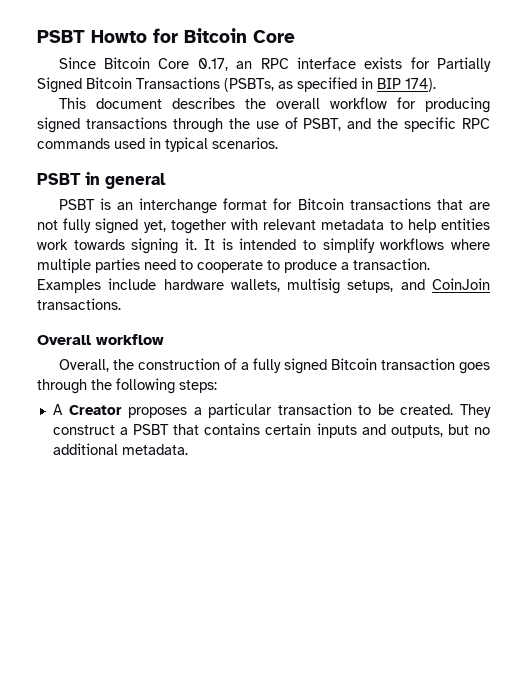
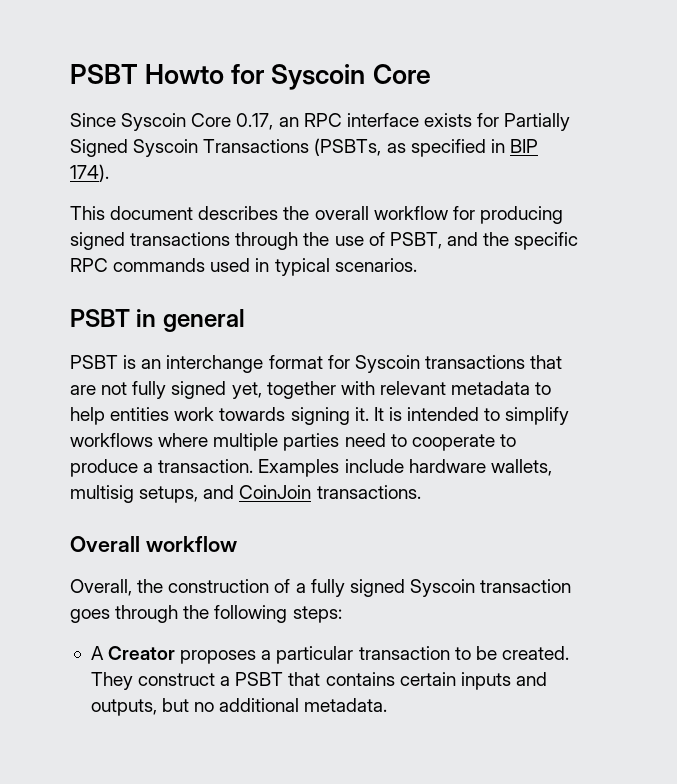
[184,28,247,43] Bitcoin -> [271,64,366,90] Syscoin
[104,57,151,69] Bitcoin -> [121,113,187,131] Syscoin
[86,77,132,89] Bitcoin -> [133,139,199,157] Syscoin
[297,198,344,210] Bitcoin -> [354,355,420,373] Syscoin
[330,358,377,370] Bitcoin -> [409,579,475,597] Syscoin

